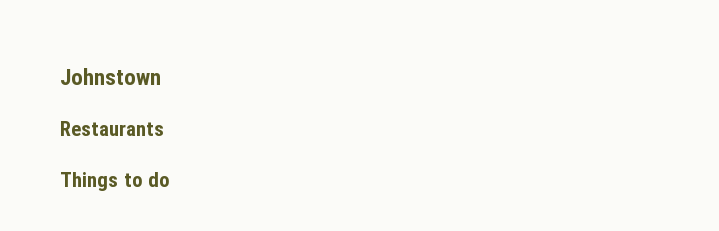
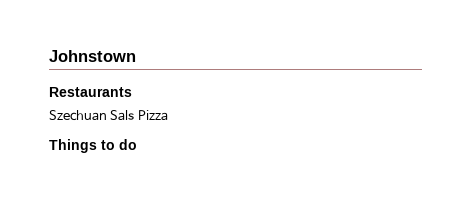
(164, 128) none -> [49,110,168,121] // Szechuan Sals Pizza

